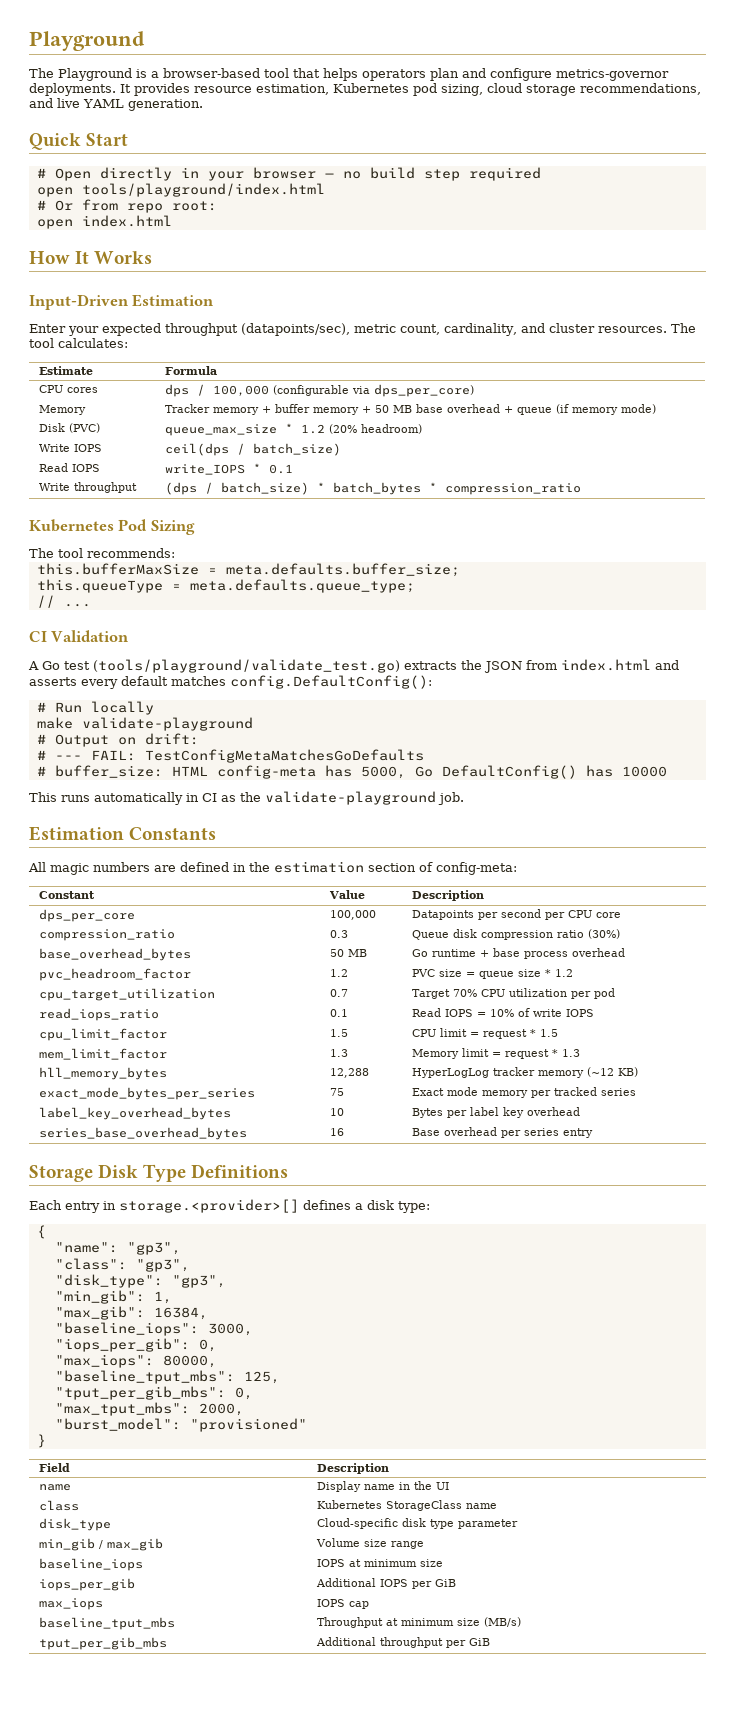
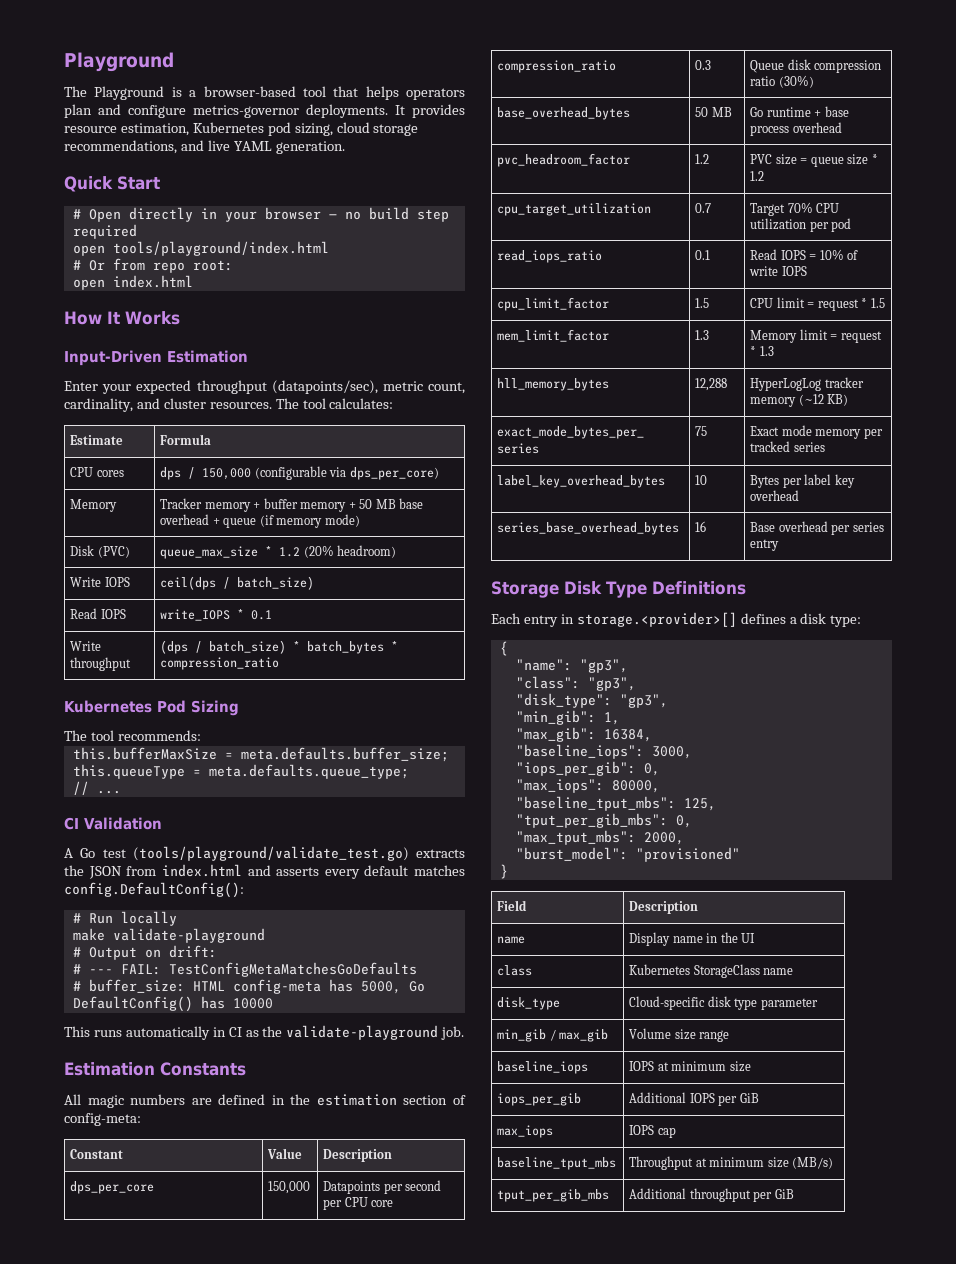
[212,385,269,396] 100,000 -> [202,468,252,480] 150,000
[329,910,376,920] 100,000 -> [268,1181,311,1194] 150,000

